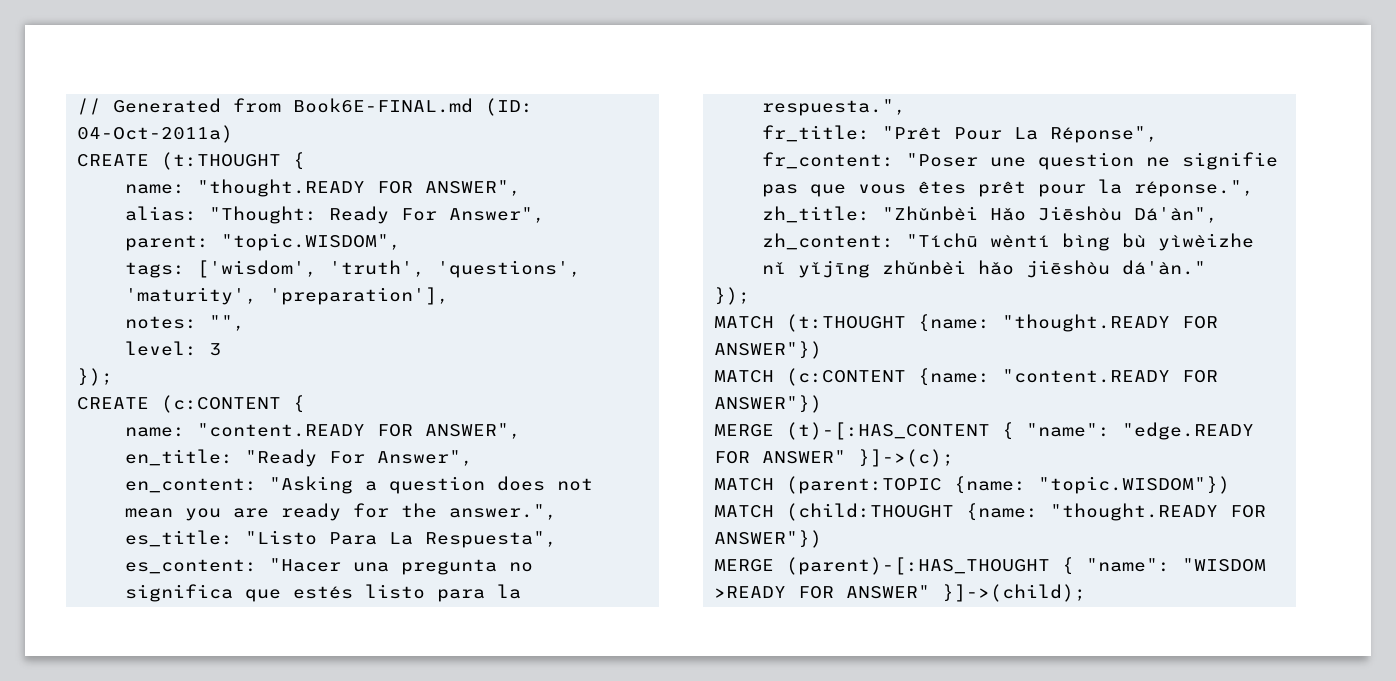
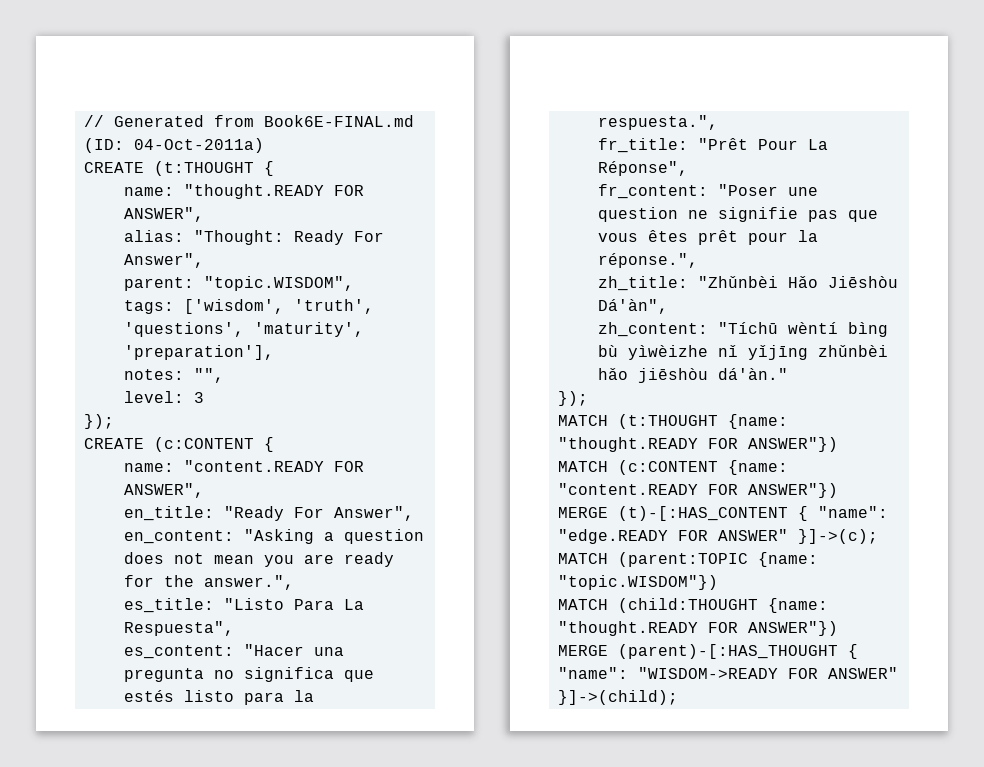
[1181,558,1266,572] [713,586,786,598] "WISDOM >READY -> [638,667,778,679] "WISDOM->READY

